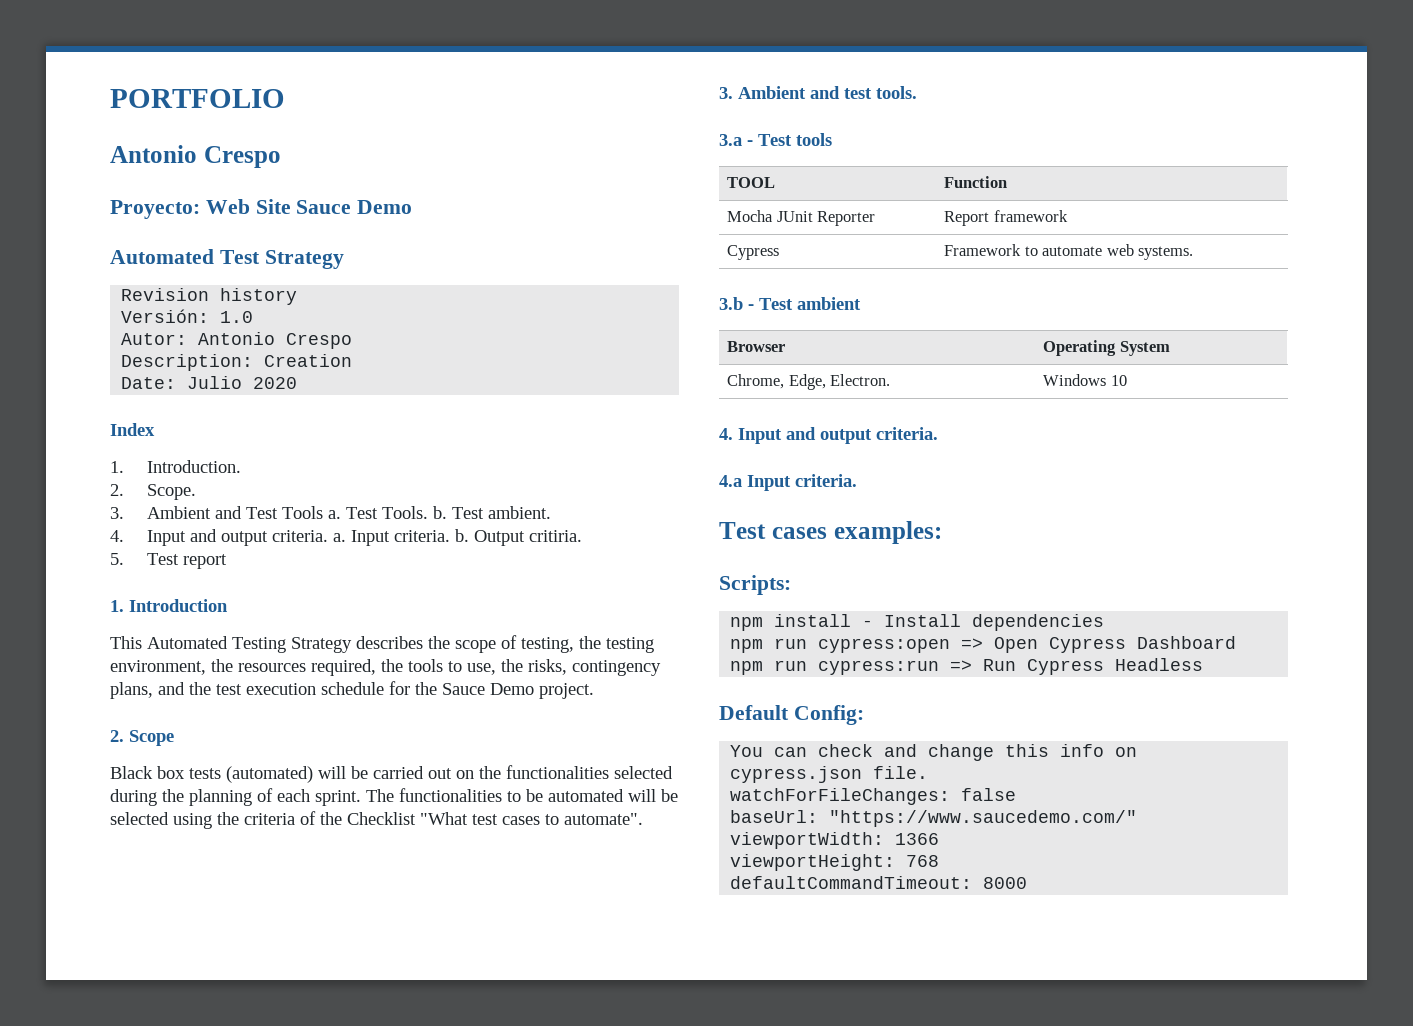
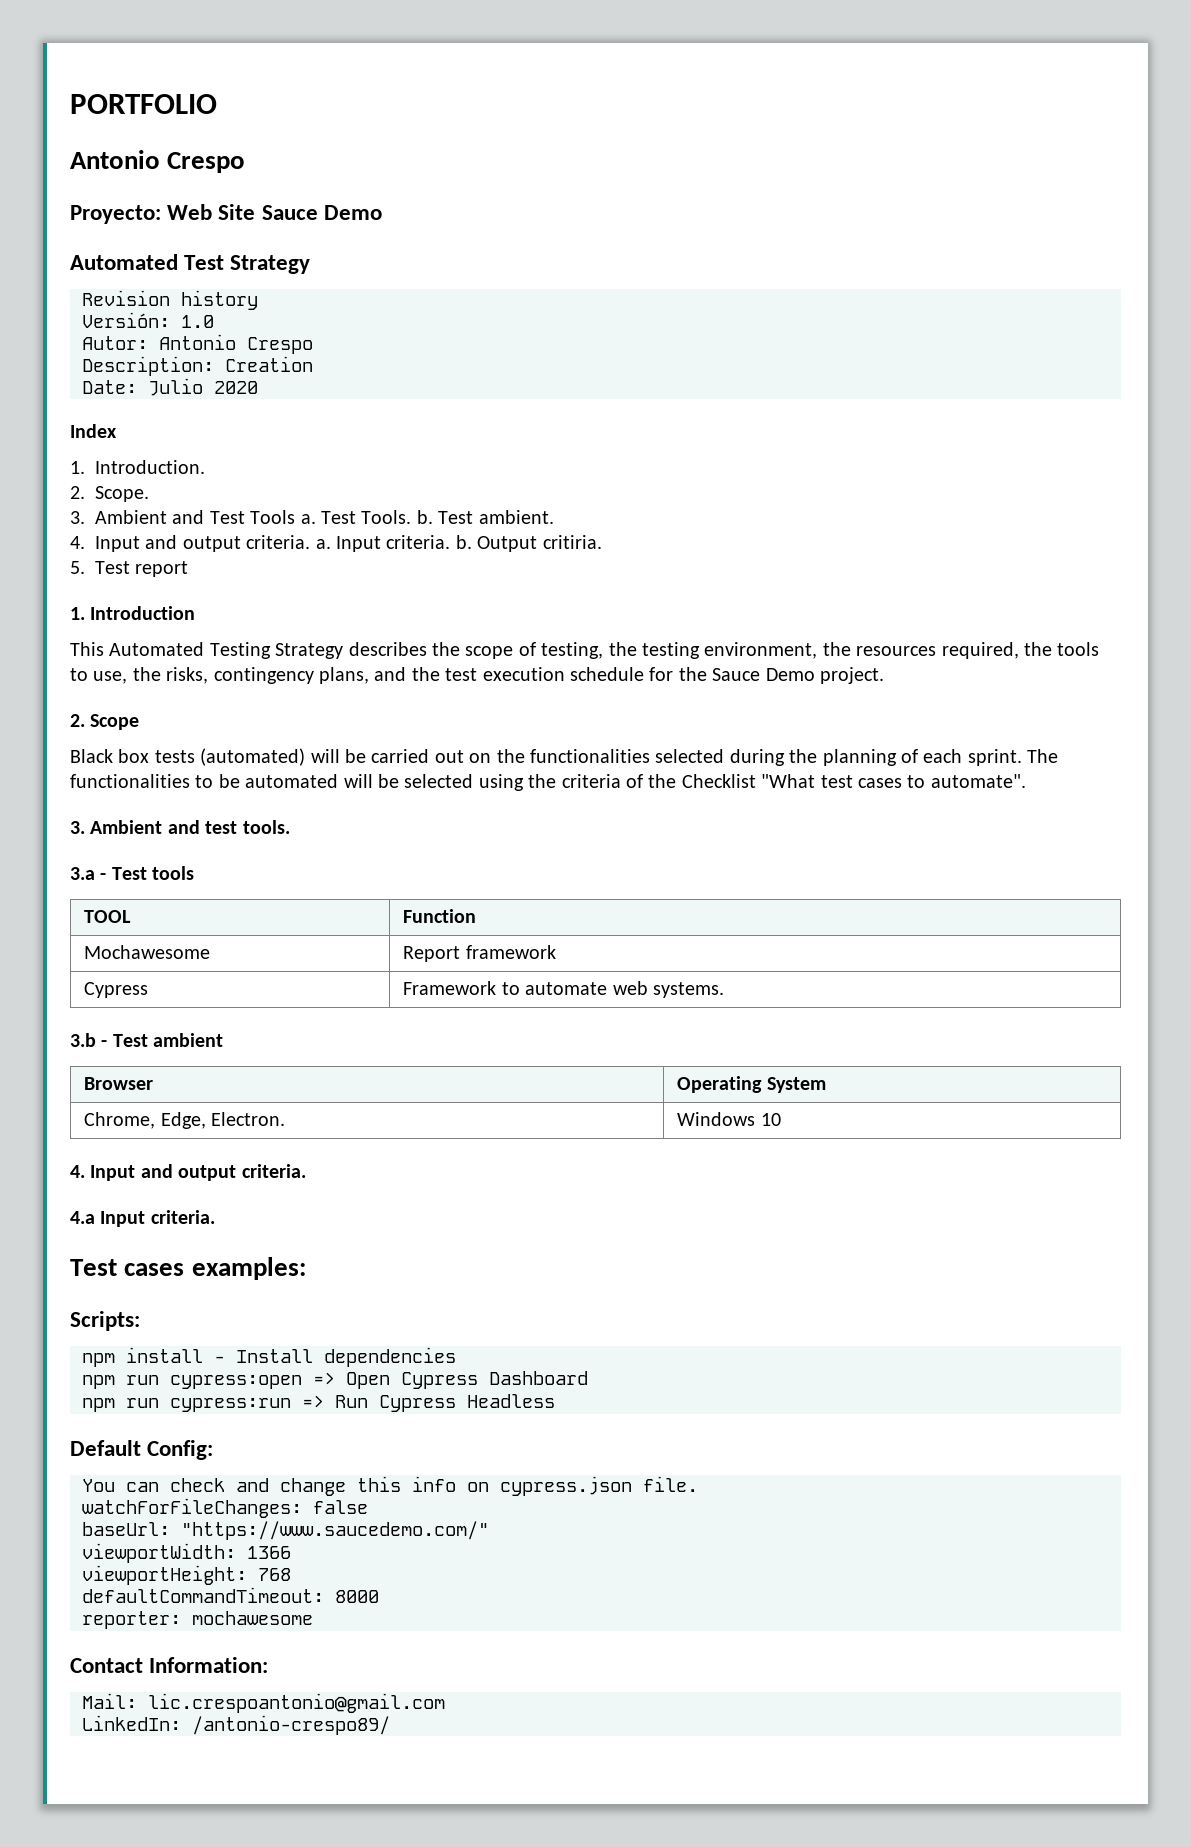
[727,210,876,226] Mocha JUnit Reporter -> [84,945,211,959] Mochawesome
(1028, 883) none -> [82,1611,313,1629] [70,1657,269,1673] [82,1693,445,1713] [82,1715,390,1735] // reporter: mochawesome // Contact Information: // Mail: lic.crespoantonio@gmail.com // LinkedIn: /antonio-crespo89/

